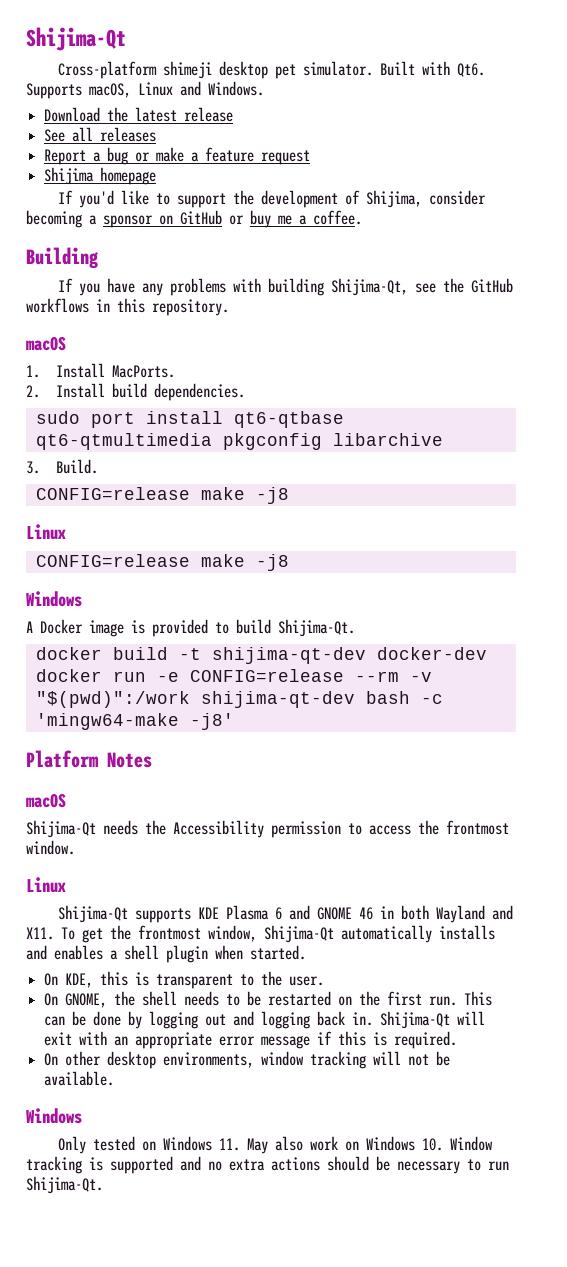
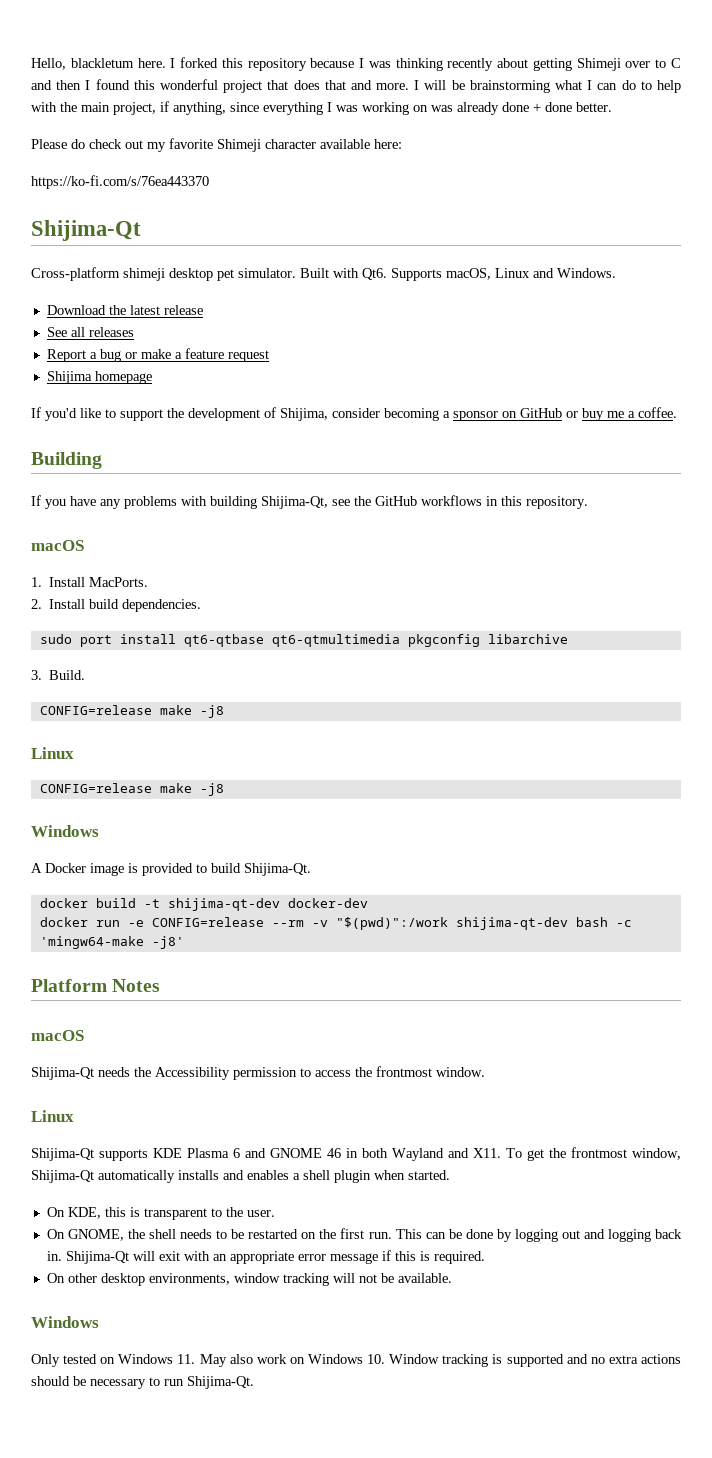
(26, 39) none -> [31,57,681,71] [31,79,681,93] [31,101,612,115] [31,138,402,152] [31,175,209,189] Hello, blackletum here. I forked this repository because I was thinking recently about getting Shimeji over to C and then I found this wonderful project that does that and more. I will be brainstorming what I can do to help with the main project, if anything, since everything I was working on was already done + done better. // Please do check out my favorite Shimeji character available here: // https://ko-fi.com/s/76ea443370 //

